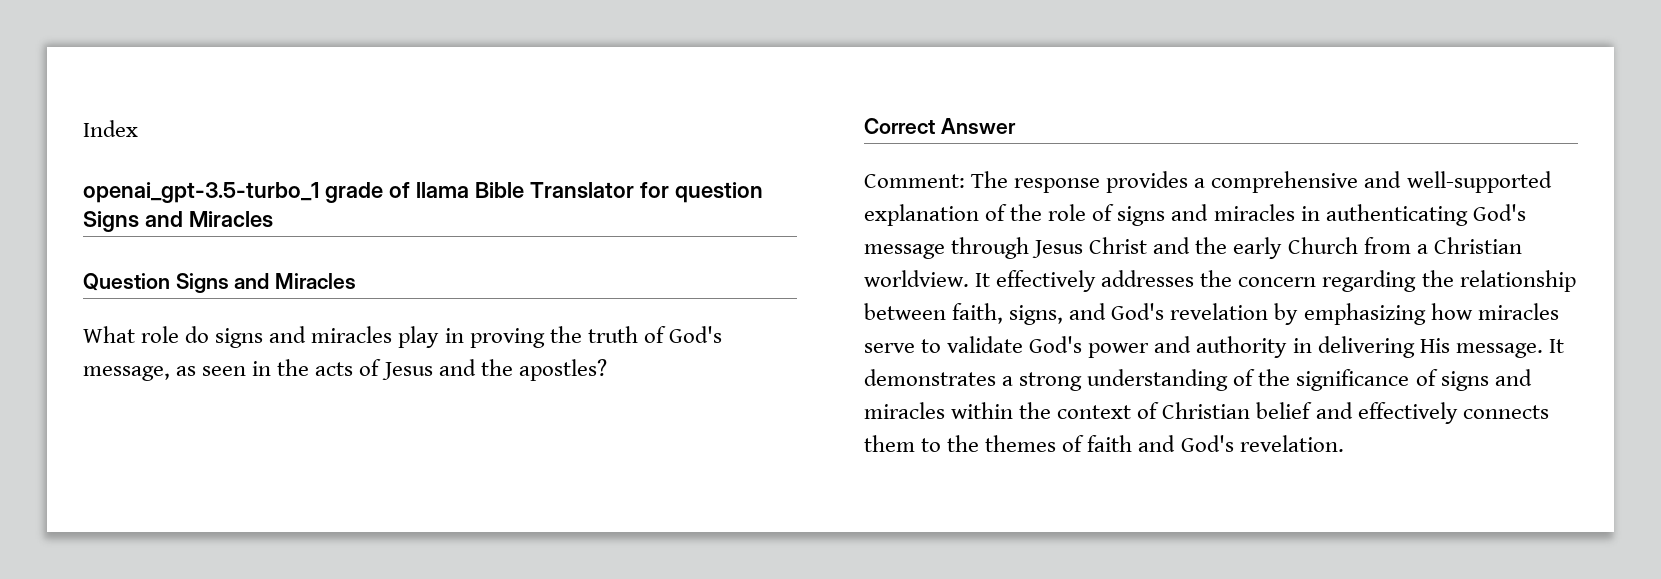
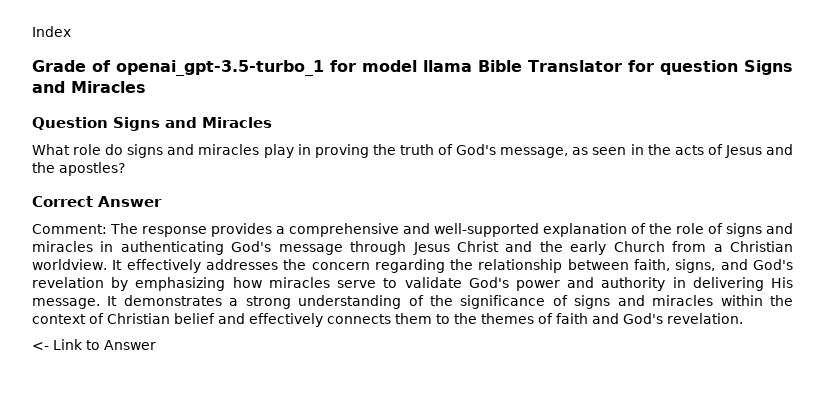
[83,182,410,203] openai_gpt-3.5-turbo_1 grade of -> [32,60,417,76] Grade of openai_gpt-3.5-turbo_1 for model
(1344, 443) none -> [32,339,156,350] // <- Link to Answer

